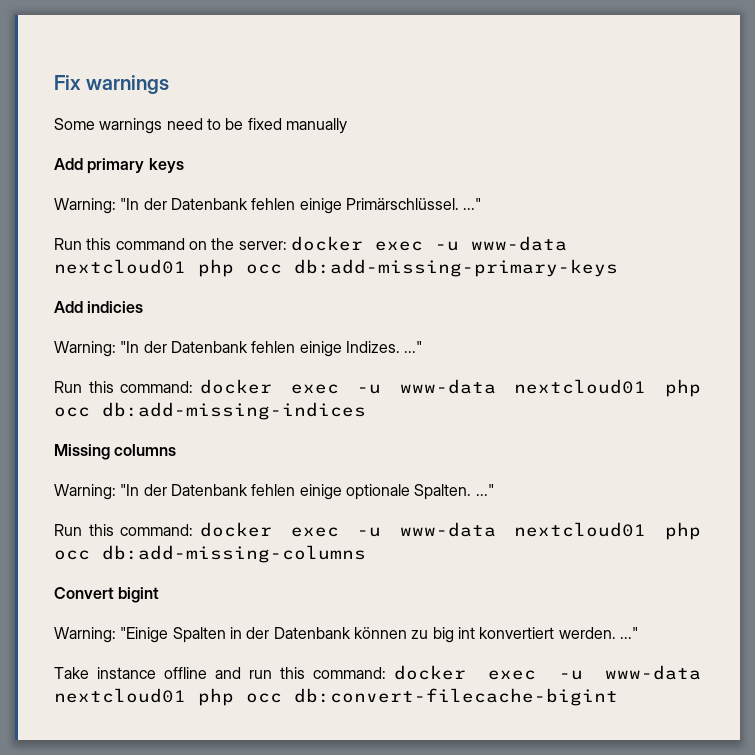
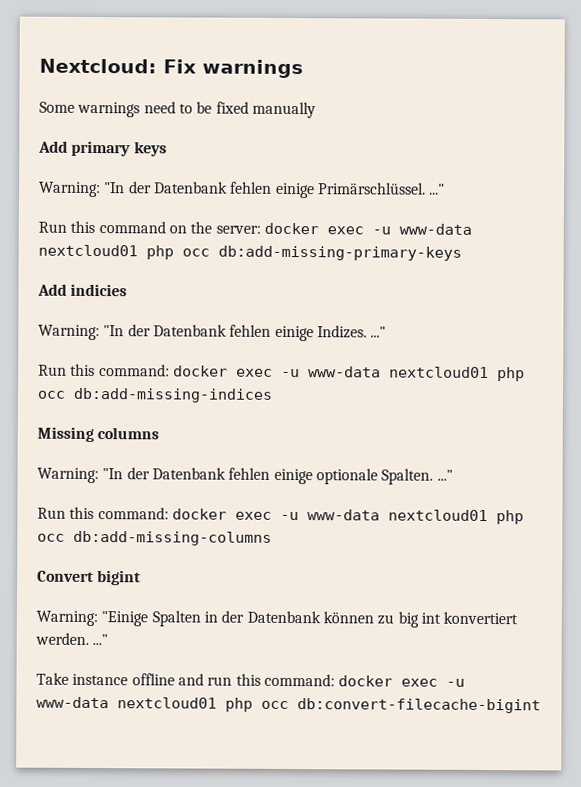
(54, 82) none -> [39,58,157,74] Nextcloud:

